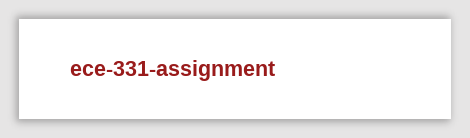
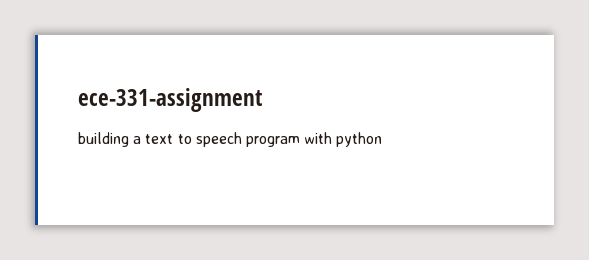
(275, 70) none -> [78,132,383,147] // building a text to speech program with python

